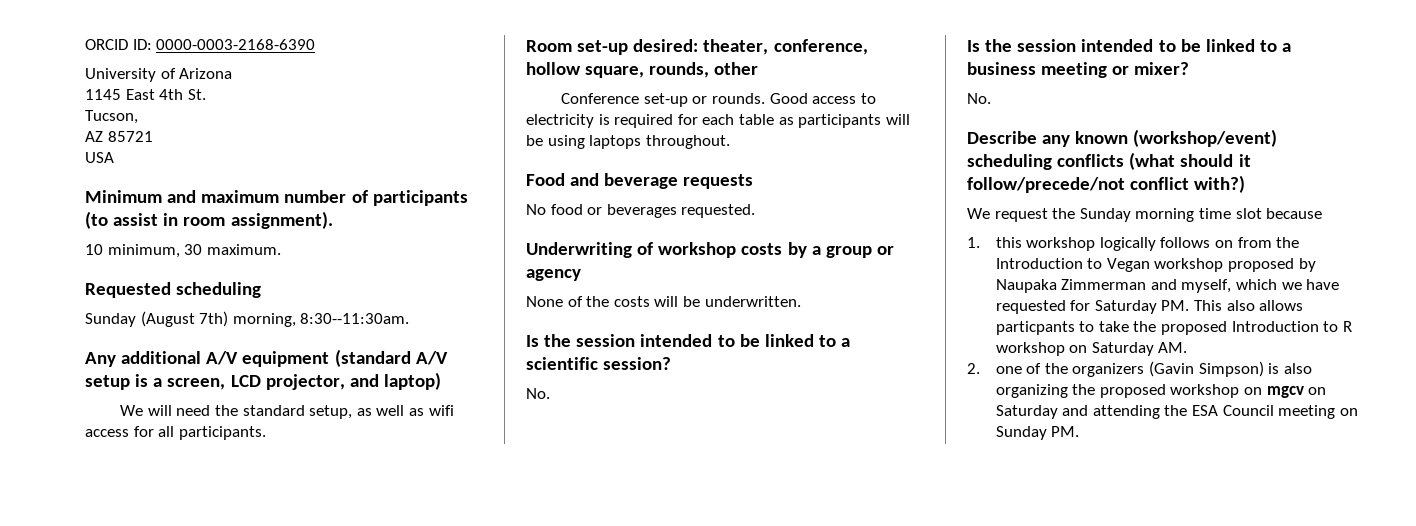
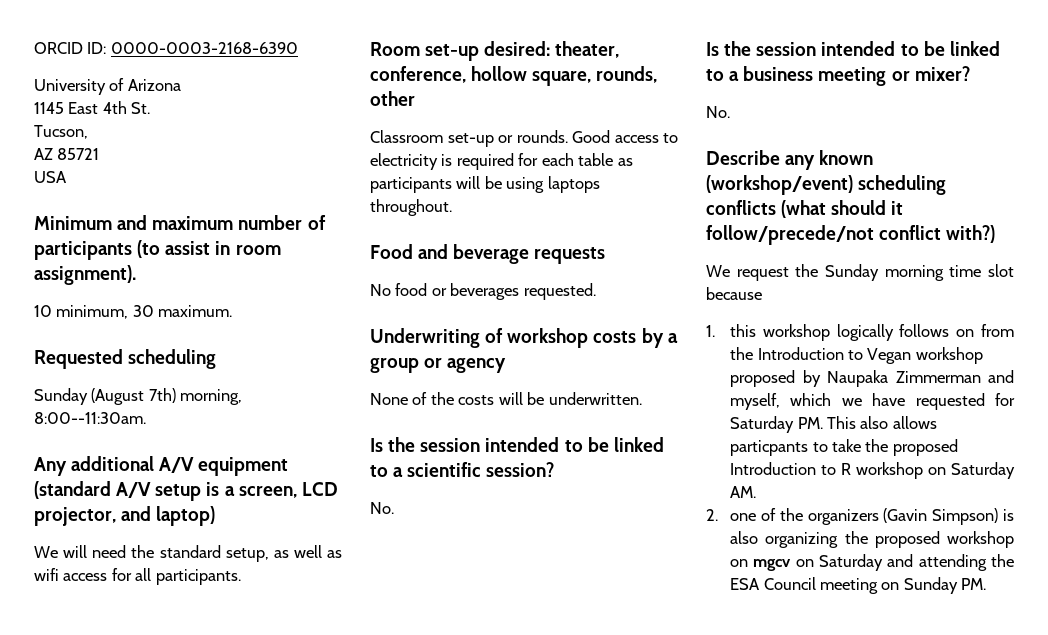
[300,313,410,324] 8:30--11:30am. -> [34,412,146,424] 8:00--11:30am.
[561,93,640,104] Conference -> [370,130,443,143] Classroom

